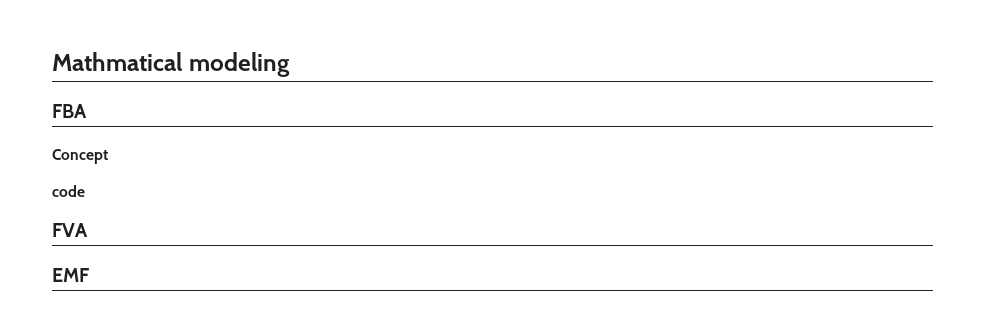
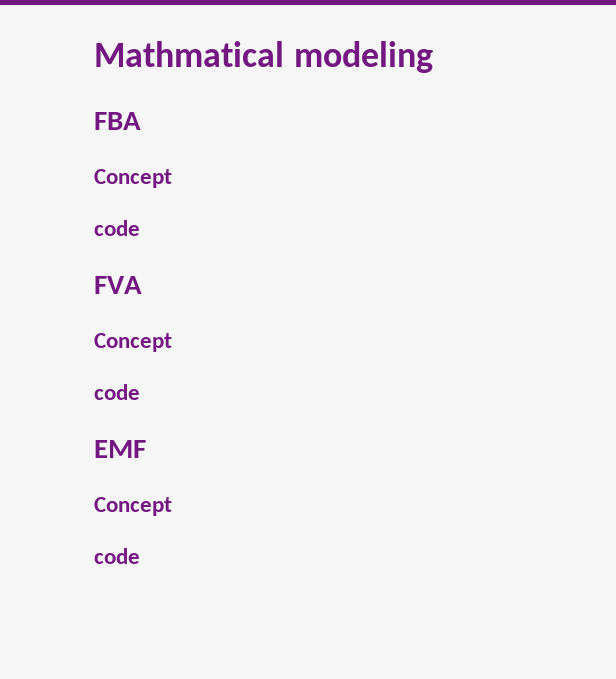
(88, 230) none -> [94,333,172,352] [94,384,140,400] // Concept // code
(89, 275) none -> [94,497,172,516] [94,548,140,564] // Concept // code

